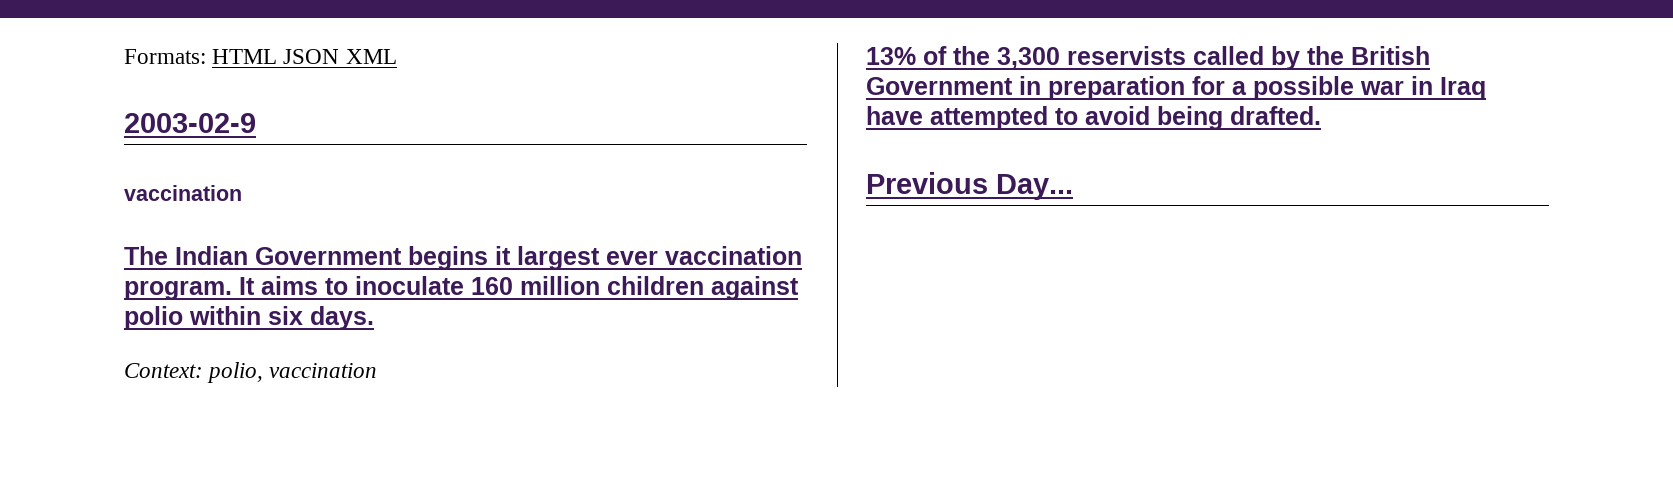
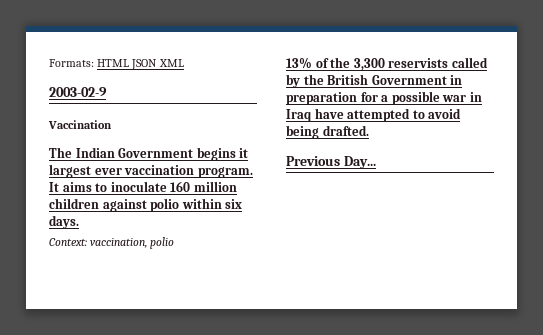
[124,185,242,201] vaccination -> [48,120,112,129] Vaccination
[207,362,378,383] polio, vaccination -> [90,237,175,249] vaccination, polio

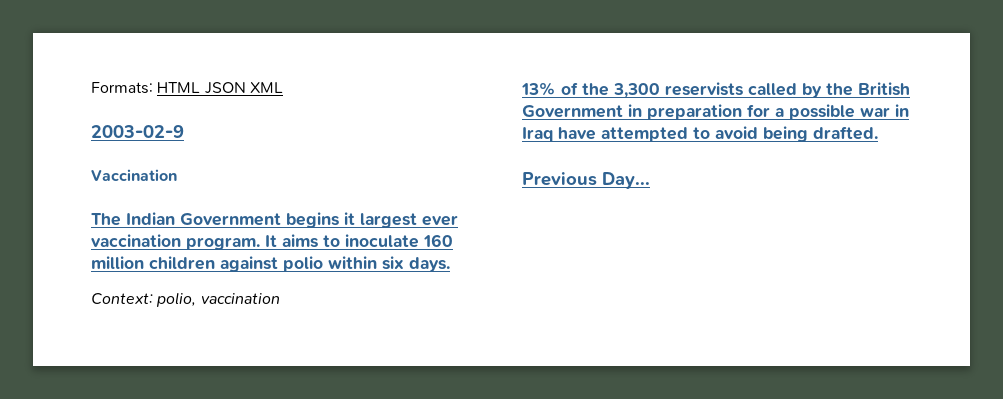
[90,237,175,249] vaccination, polio -> [156,292,280,307] polio, vaccination

